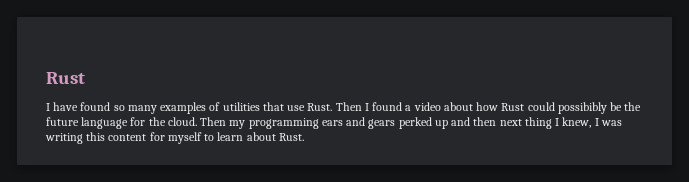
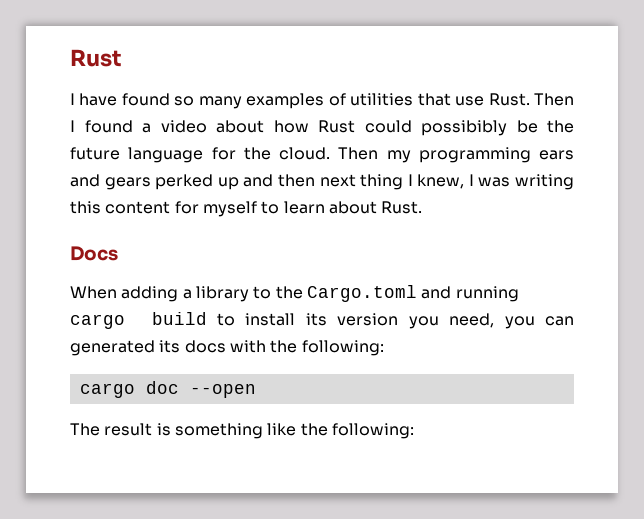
(304, 137) none -> [70,246,118,261] [70,285,519,302] [70,312,574,329] [70,340,384,356] [79,381,256,398] [70,423,414,439] // Docs // When adding a library to the Cargo.toml and running cargo build to install its version you need, you can generated its docs with the following: // cargo doc --open // The result is something like the following:

